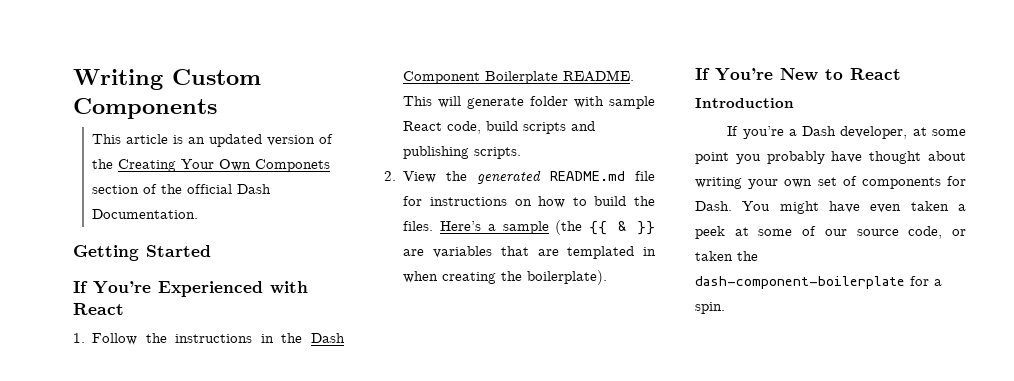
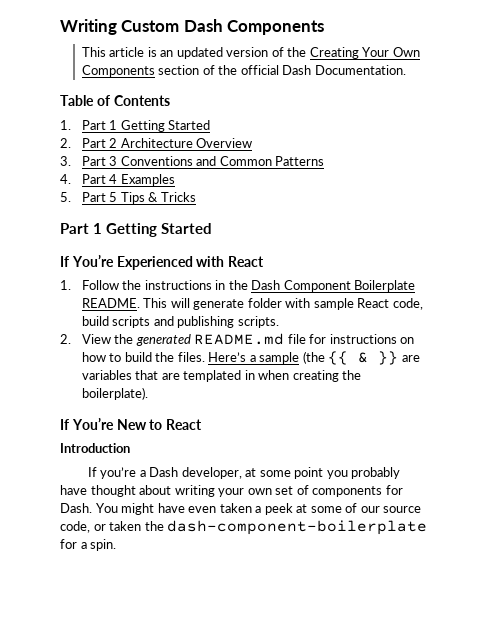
(261, 77) none -> [183,19,223,32] Dash
[255,159,331,172] Componets -> [81,65,155,77] Components
(199, 214) none -> [60,95,170,106] [60,120,211,132] [60,138,253,148] [60,156,325,166] [60,174,175,186] [60,192,196,204] [60,223,103,234] Table of Contents // 1. Part 1 Getting Started // 2. Part 2 Architecture Overview // 3. Part 3 Conventions and Common Patterns // 4. Part 4 Examples // 5. Part 5 Tips & Tricks // Part 1

